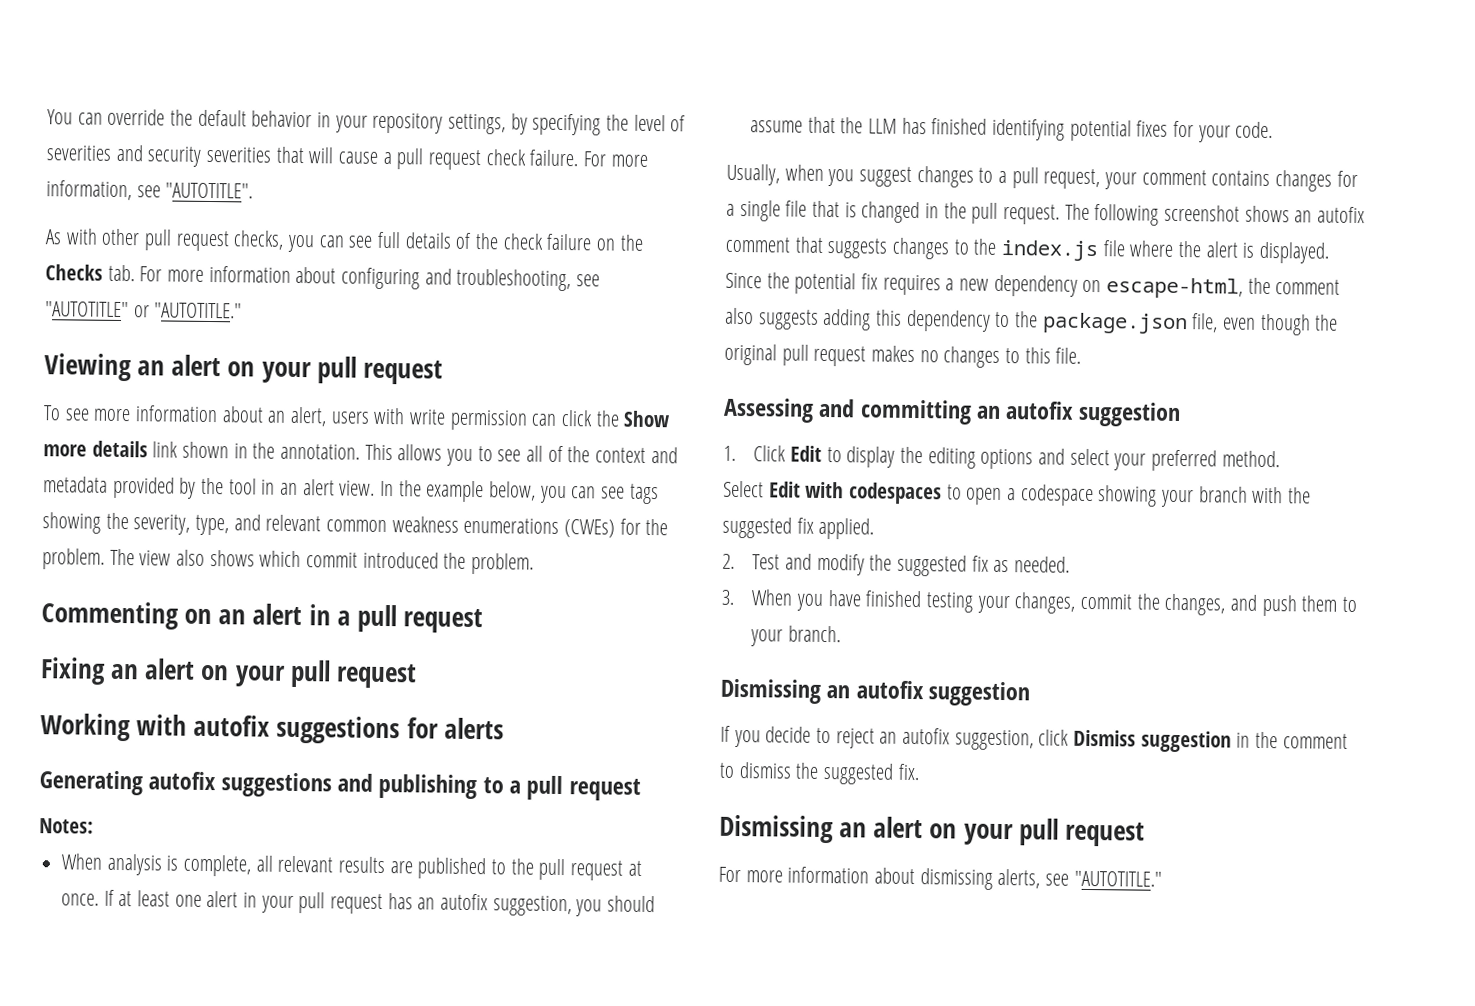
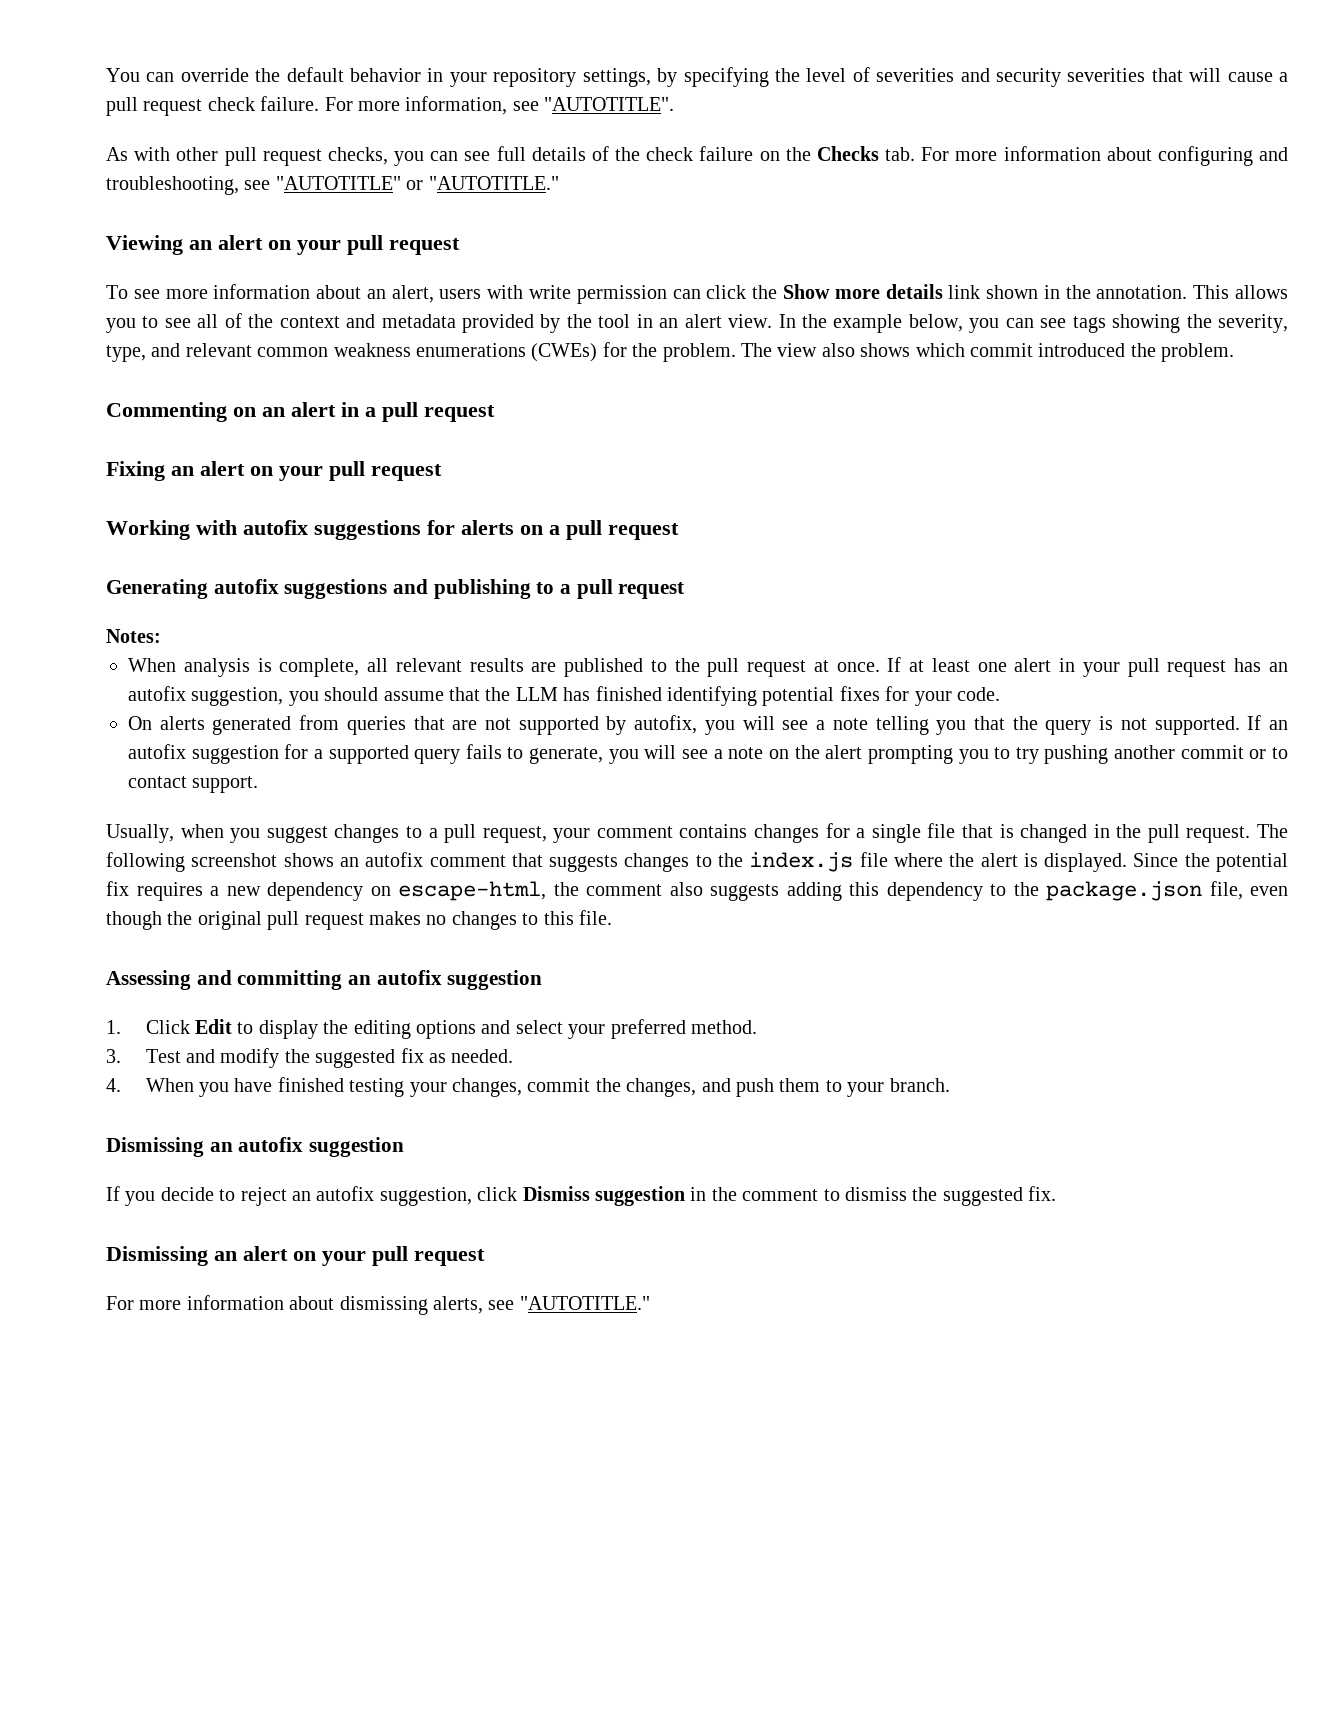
(504, 728) none -> [520,520,679,540] on a pull request
(1274, 130) none -> [128,715,1289,735] [128,744,1288,764] [128,776,259,793] // On alerts generated from queries that are not supported by autofix, you will see a note telling you that the query is not supported. If an autofix suggestion for a supported query fails to generate, you will see a note on the alert prompting you to try pushing another commit or to contact support.
[723,480,1312,508] [722,516,875,540] [722,553,735,569] Select Edit with codespaces to open a codespace showing your branch with the suggested fix applied. // 2. -> [106,1049,121,1063] 3.
[721,589,735,605] 3. -> [106,1078,121,1092] 4.

